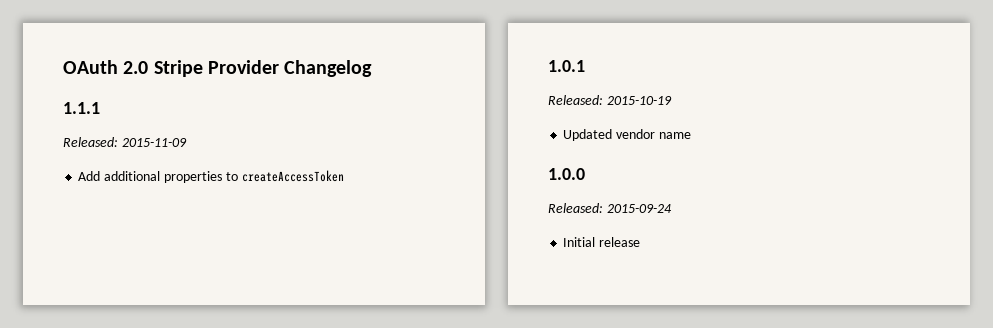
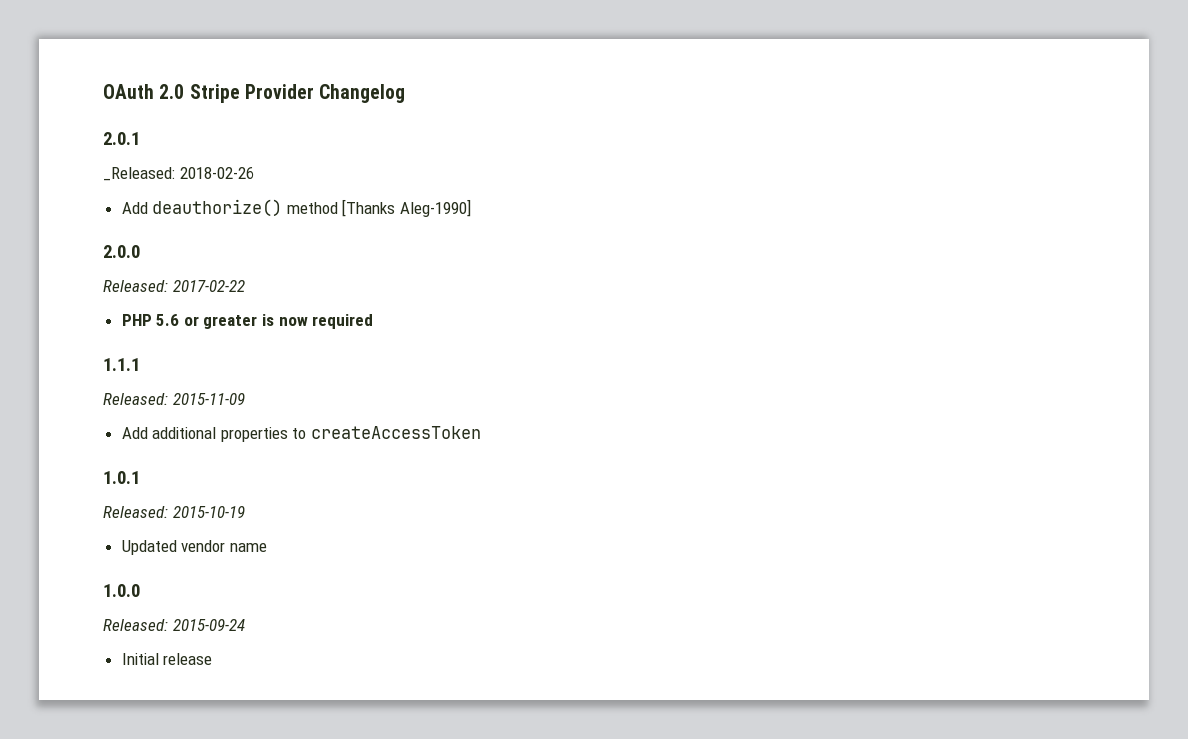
(373, 68) none -> [103,132,140,145] [103,167,254,181] [121,199,472,217] [103,245,140,258] [103,280,245,292] [121,314,374,329] // 2.0.1 // _Released: 2018-02-26 // Add deauthorize() method [Thanks Aleg-1990] // 2.0.0 // Released: 2017-02-22 // PHP 5.6 or greater is now required

